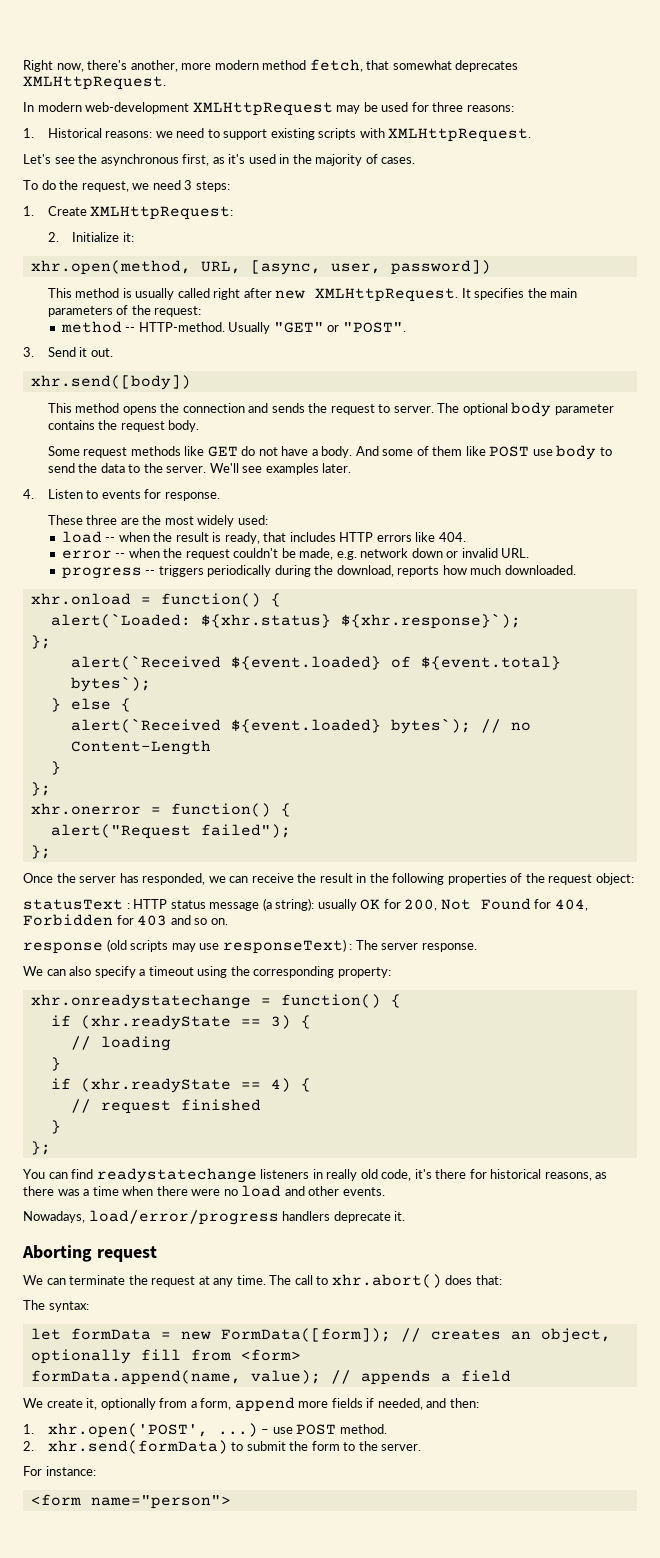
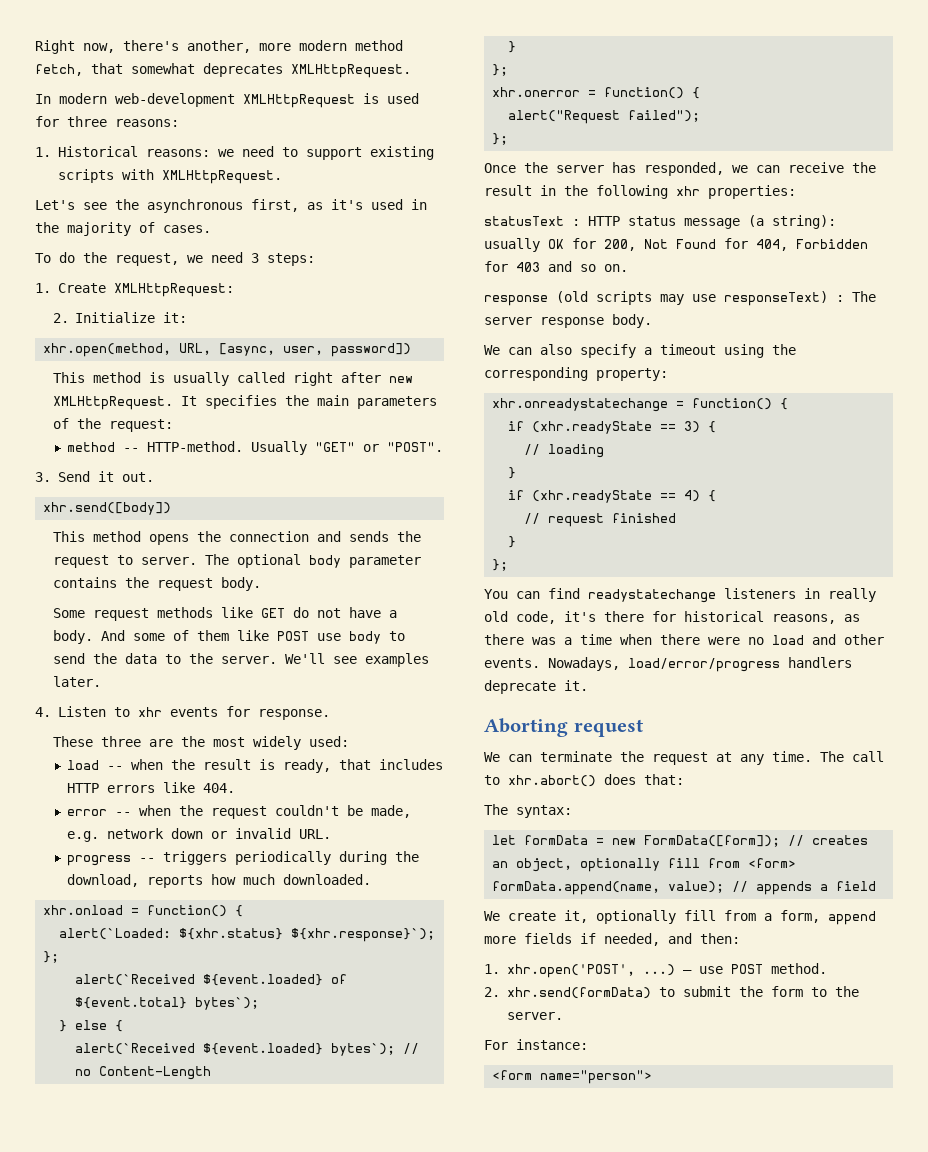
[336,102,378,114] may be -> [363,93,379,104] is
(99, 494) none -> [137,707,162,717] xhr
[447,873,634,885] properties of the request object: -> [676,185,796,199] xhr properties:
[421,943,477,952] response. -> [540,314,652,328] response body.
(385, 1191) // -> (540, 663) none
(156, 1404) none -> [684,910,716,921] fill

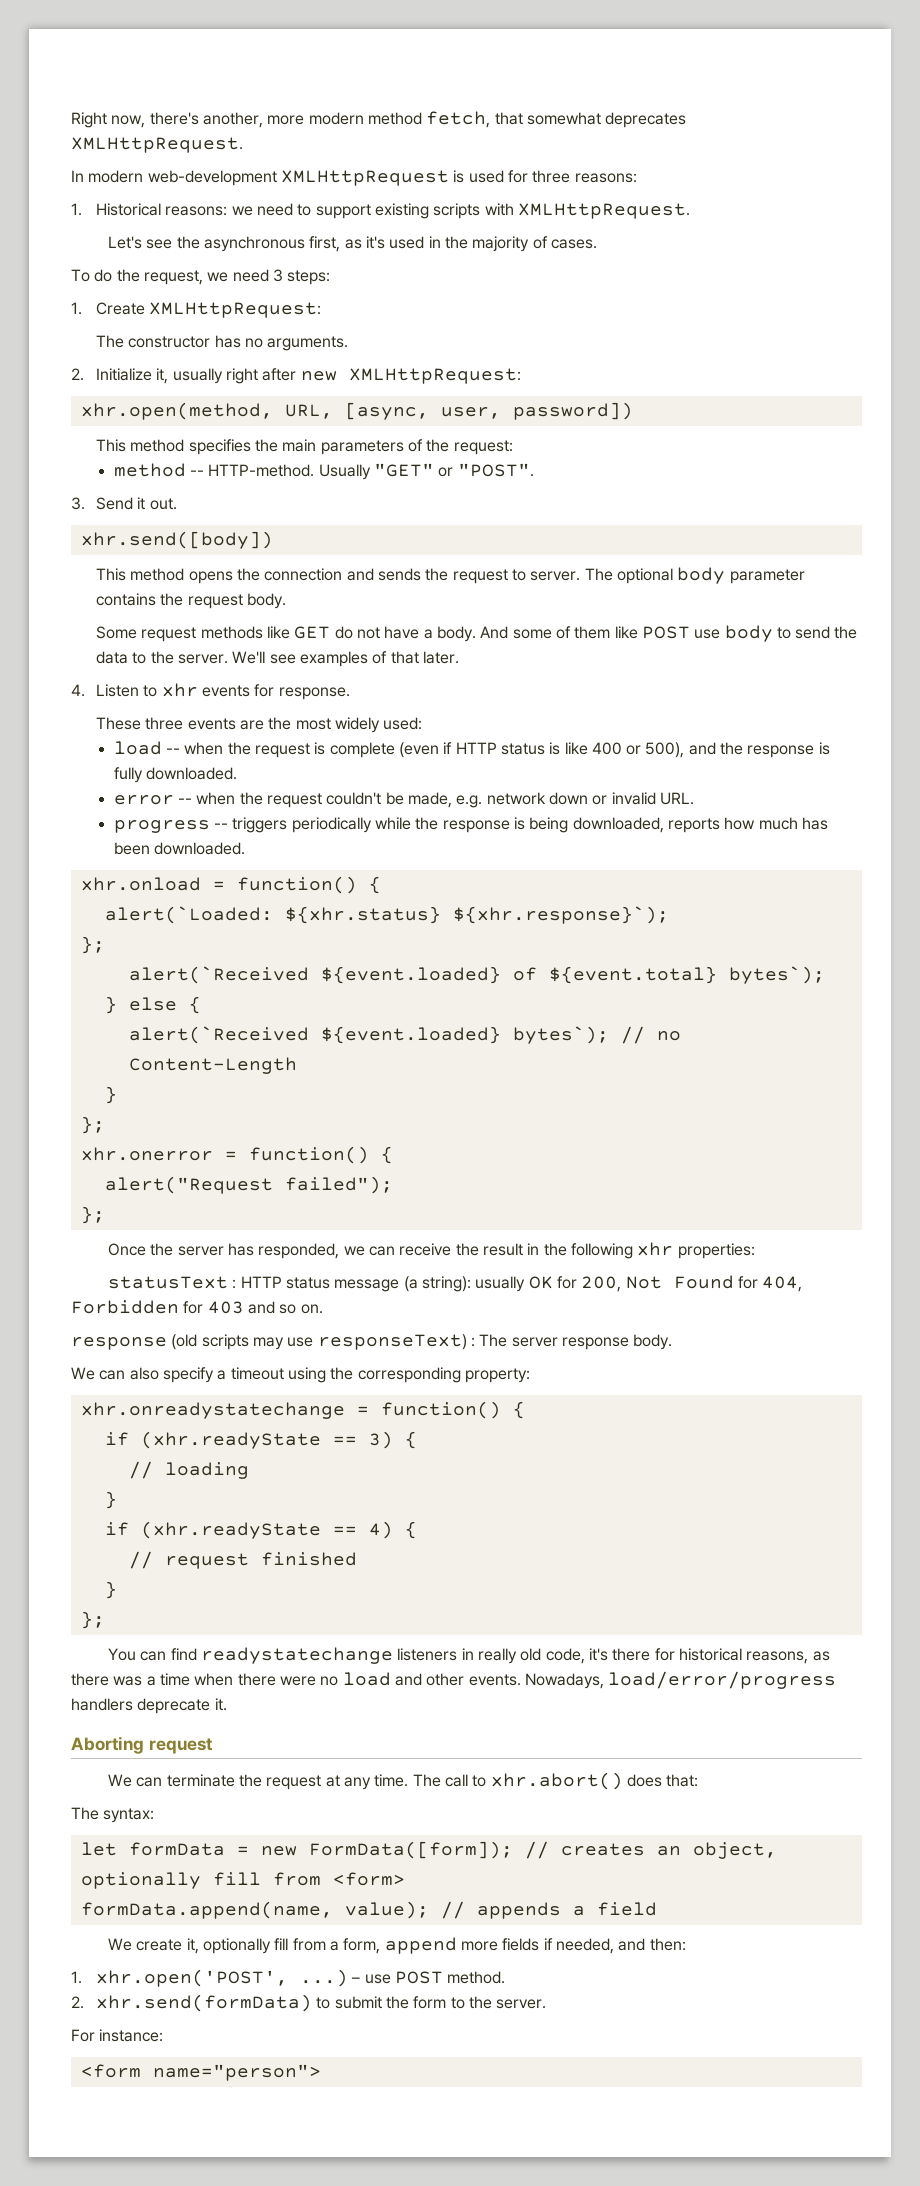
[52,312,188,323] 2. Initialize it: -> [96,335,349,351] [71,368,521,384] The constructor has no arguments. // 2. Initialize it, usually right after new XMLHttpRequest:
[148,372,413,386] [52,396,197,410] is usually called right after new XMLHttpRequest. It -> (185, 445) none
(429, 660) none -> [372,651,419,664] of that
(141, 741) none -> [187,718,236,730] events
[203,759,444,773] [67,782,236,793] result is ready, that includes HTTP errors like 404. -> [254,742,830,758] [113,767,237,783] request is complete (even if HTTP status is like 400 or 500), and the response is fully downloaded.
[339,851,420,865] [67,874,140,887] during the download, -> [374,817,664,833] while the response is being downloaded,
(276, 879) none -> [801,817,828,830] [113,842,150,855] has been

